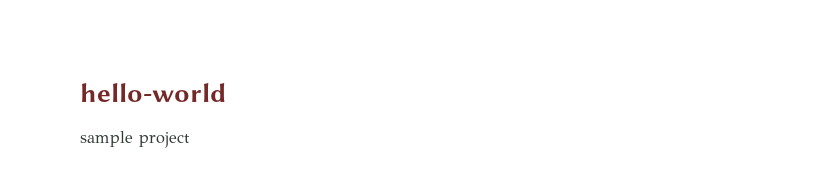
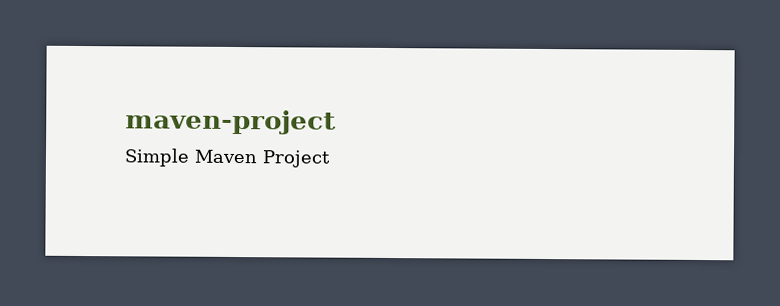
[80,83,226,102] [80,131,190,148] hello-world // sample project -> [125,109,336,135] [124,148,331,168] maven-project // Simple Maven Project

